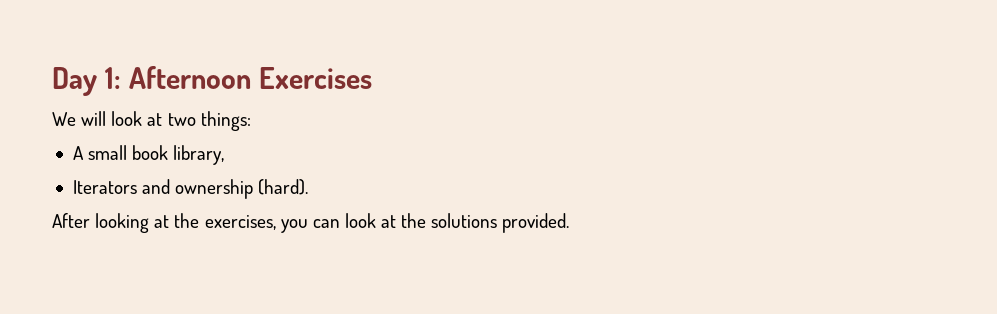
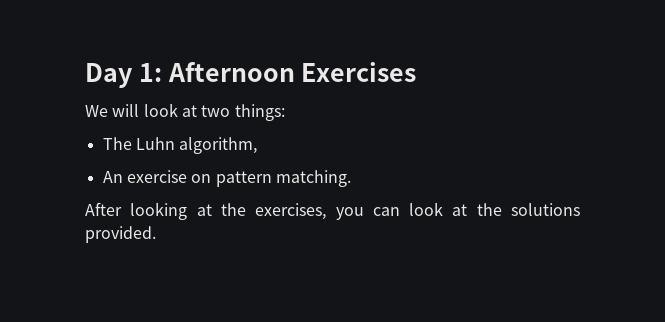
[72,145,225,165] [72,179,309,199] A small book library, // Iterators and ownership (hard). -> [102,137,258,154] [102,170,351,187] The Luhn algorithm, // An exercise on pattern matching.

